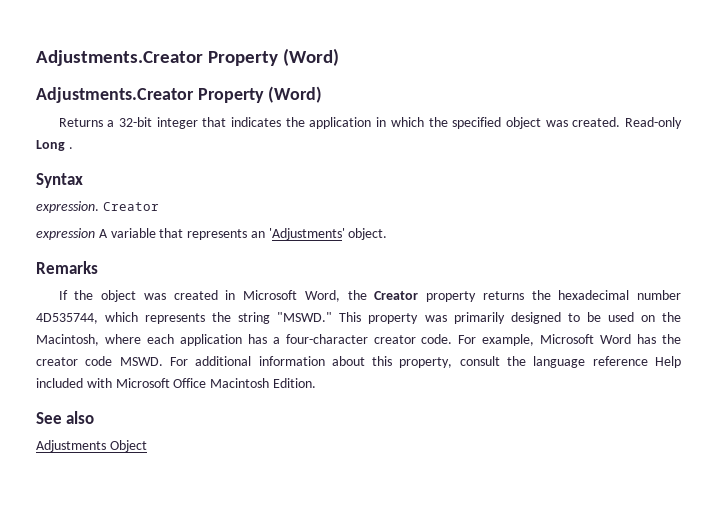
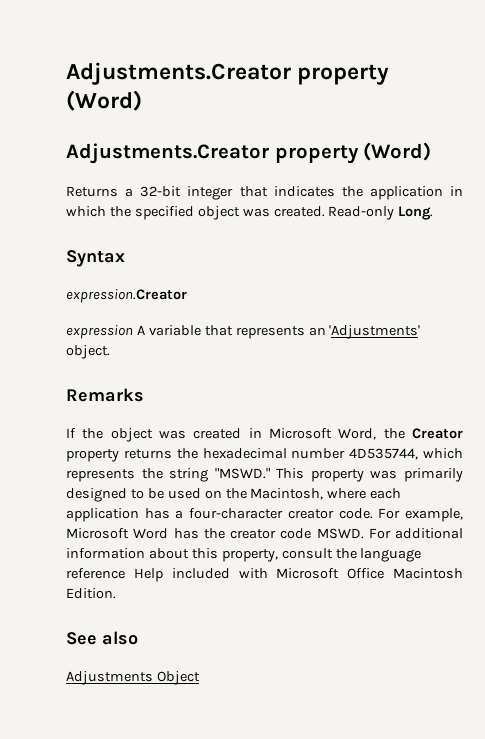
[36,50,279,66] Adjustments.Creator Property -> [66,62,390,85] Adjustments.Creator property
[197,88,264,103] Property -> [274,145,359,164] property
[36,140,73,151] Long . -> [398,206,434,220] Long.
[36,201,159,213] expression. Creator -> [66,289,187,303] expression.Creator

